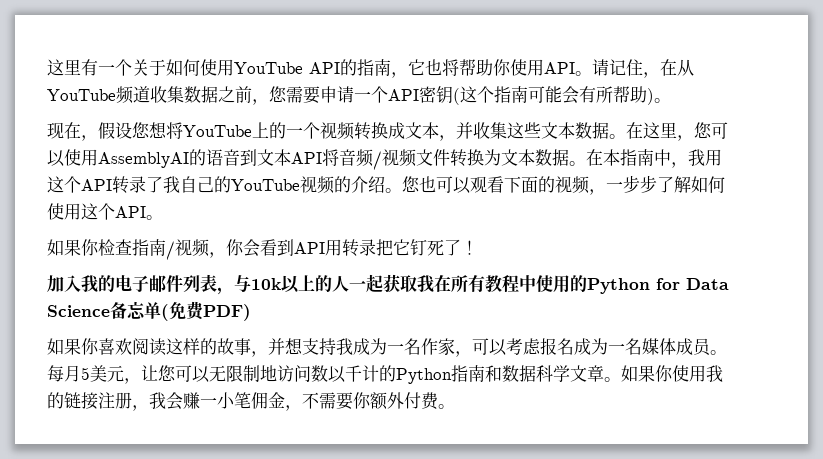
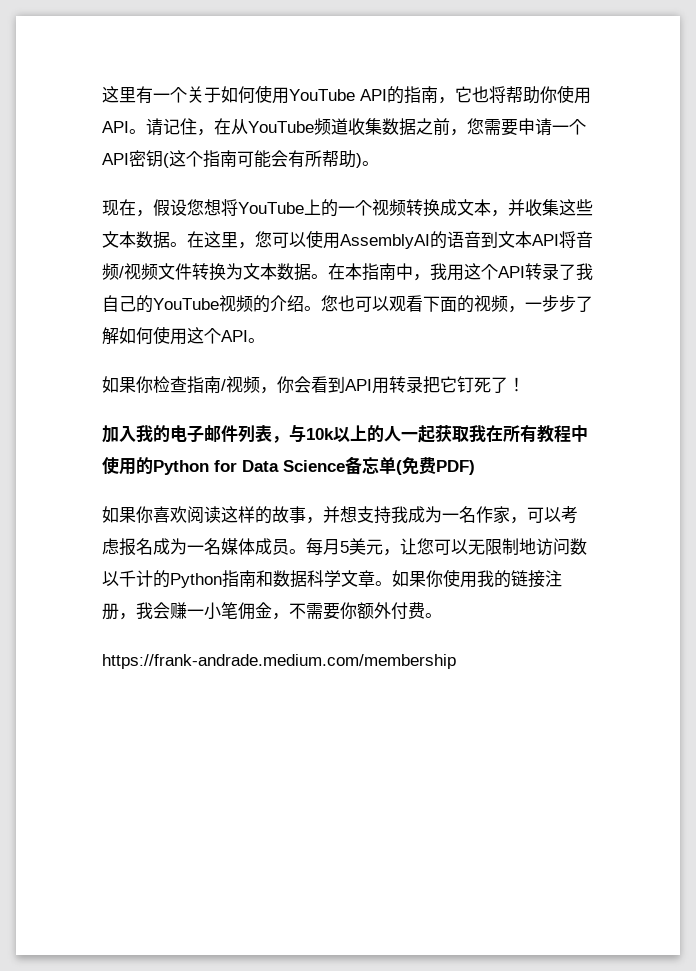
(455, 406) none -> [102,654,456,669] // https://frank-andrade.medium.com/membership

